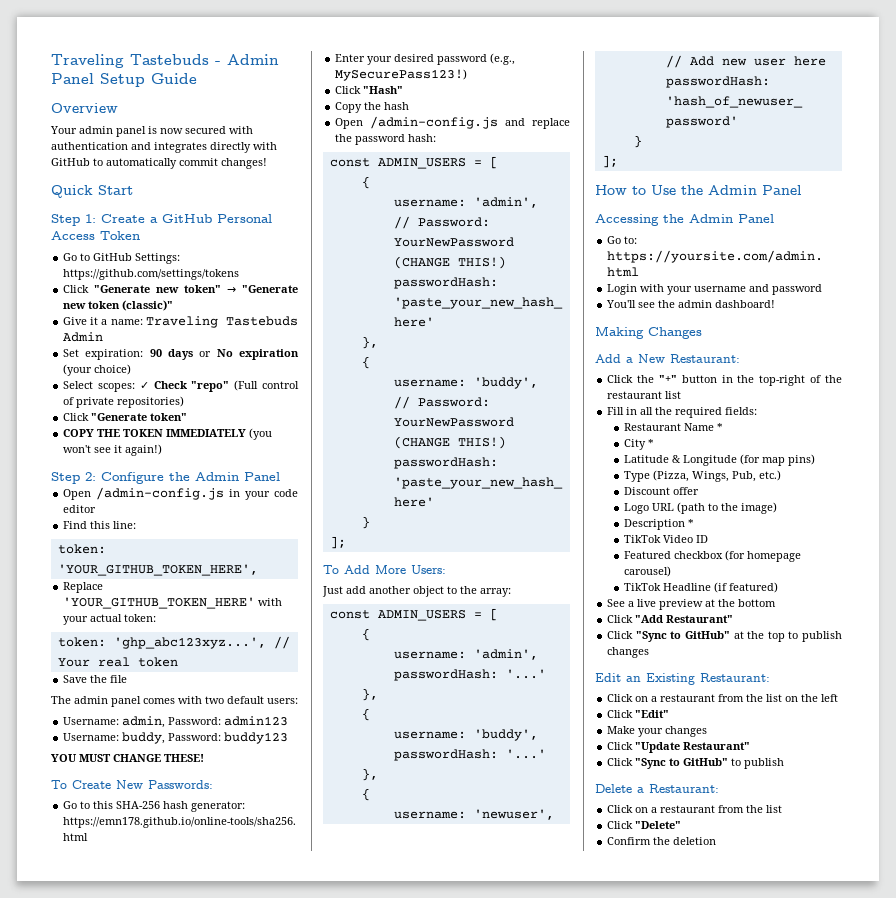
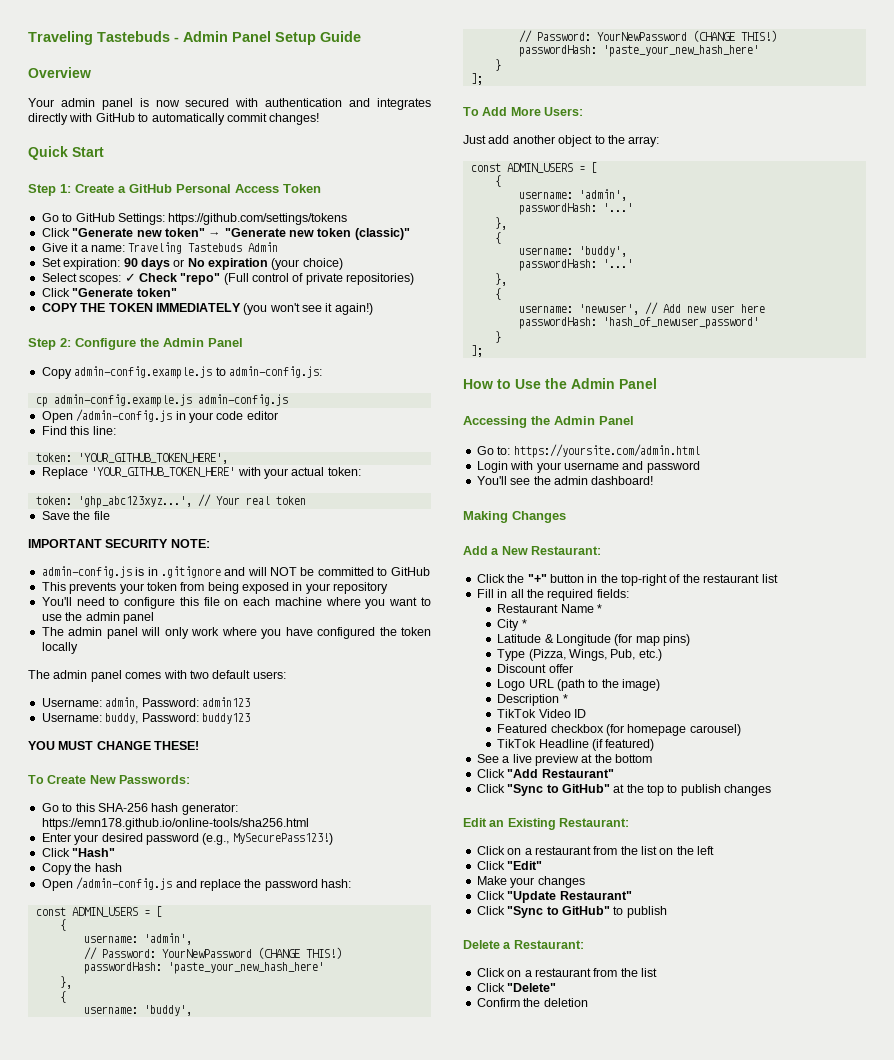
(280, 476) none -> [41,366,322,379] [35,394,288,407] // Copy admin-config.example.js to admin-config.js: // cp admin-config.example.js admin-config.js
(128, 679) none -> [28,539,210,548] [41,566,430,578] [41,582,389,594] [41,597,431,609] [41,612,154,624] [41,627,432,639] [41,642,78,654] // IMPORTANT SECURITY NOTE: // admin-config.js is in .gitignore and will NOT be committed to GitHub // This prevents your token from being exposed in your repository // You'll need to configure this file on each machine where you want to use the admin panel // The admin panel will only work where you have configured the token locally

